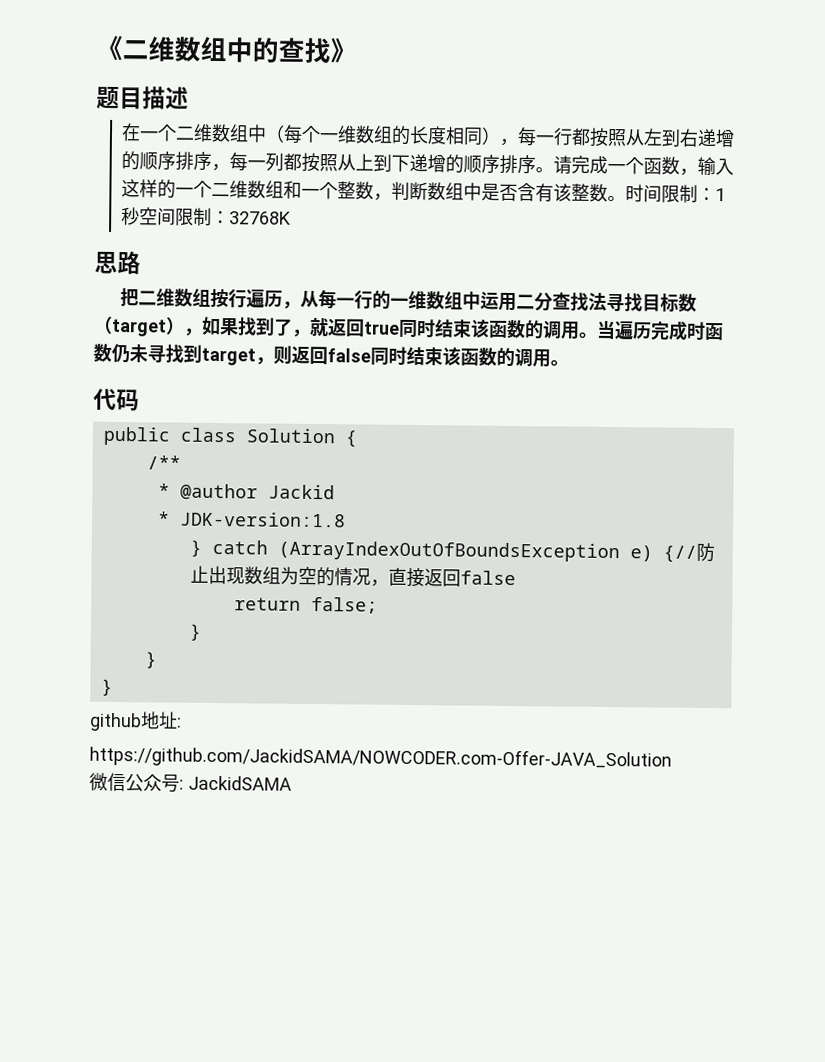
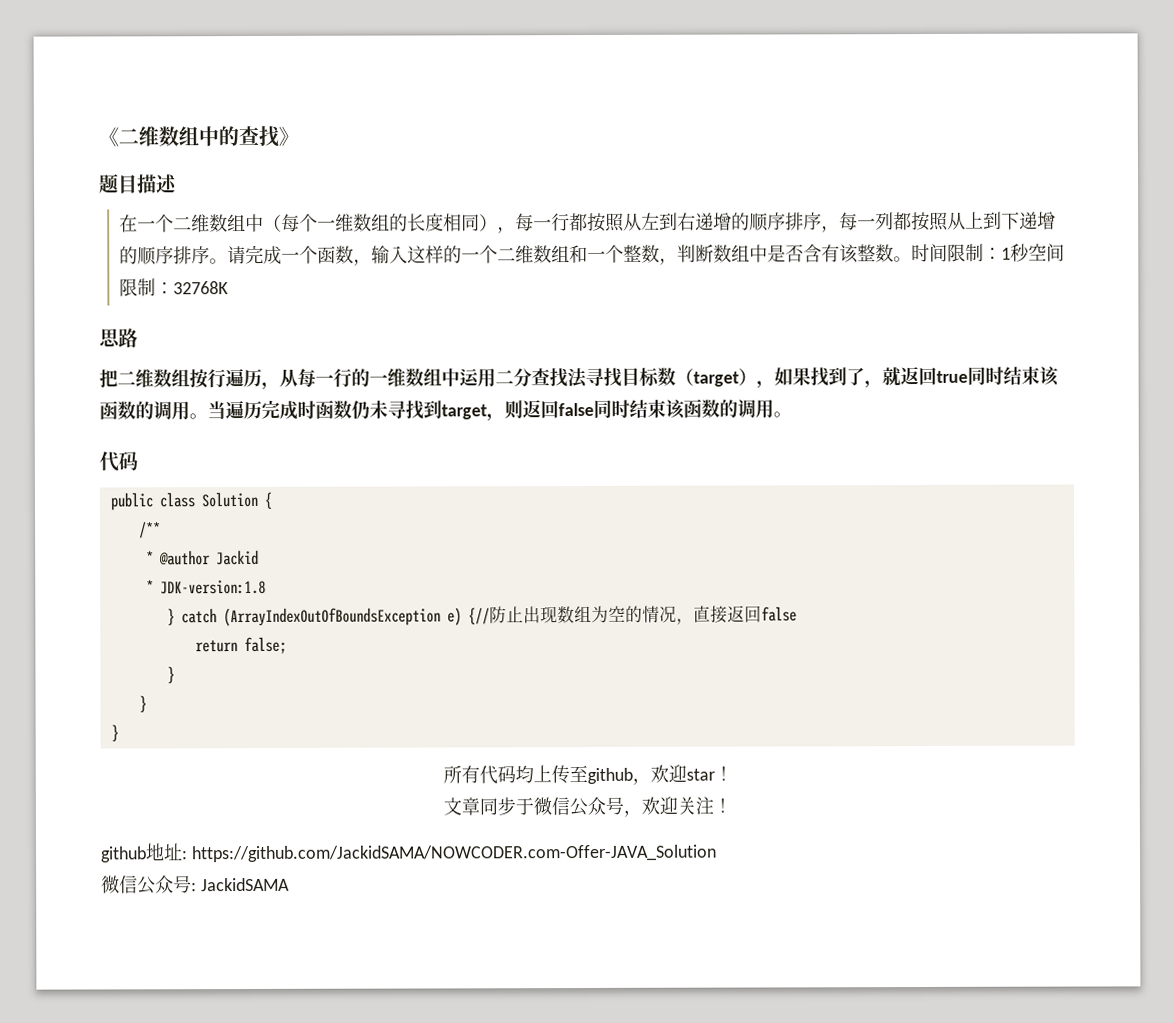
(113, 687) none -> [442,764,733,785] [443,796,732,817] // 所有代码均上传至github，欢迎star！ // 文章同步于微信公众号，欢迎关注！
(182, 722) // -> (188, 855) none

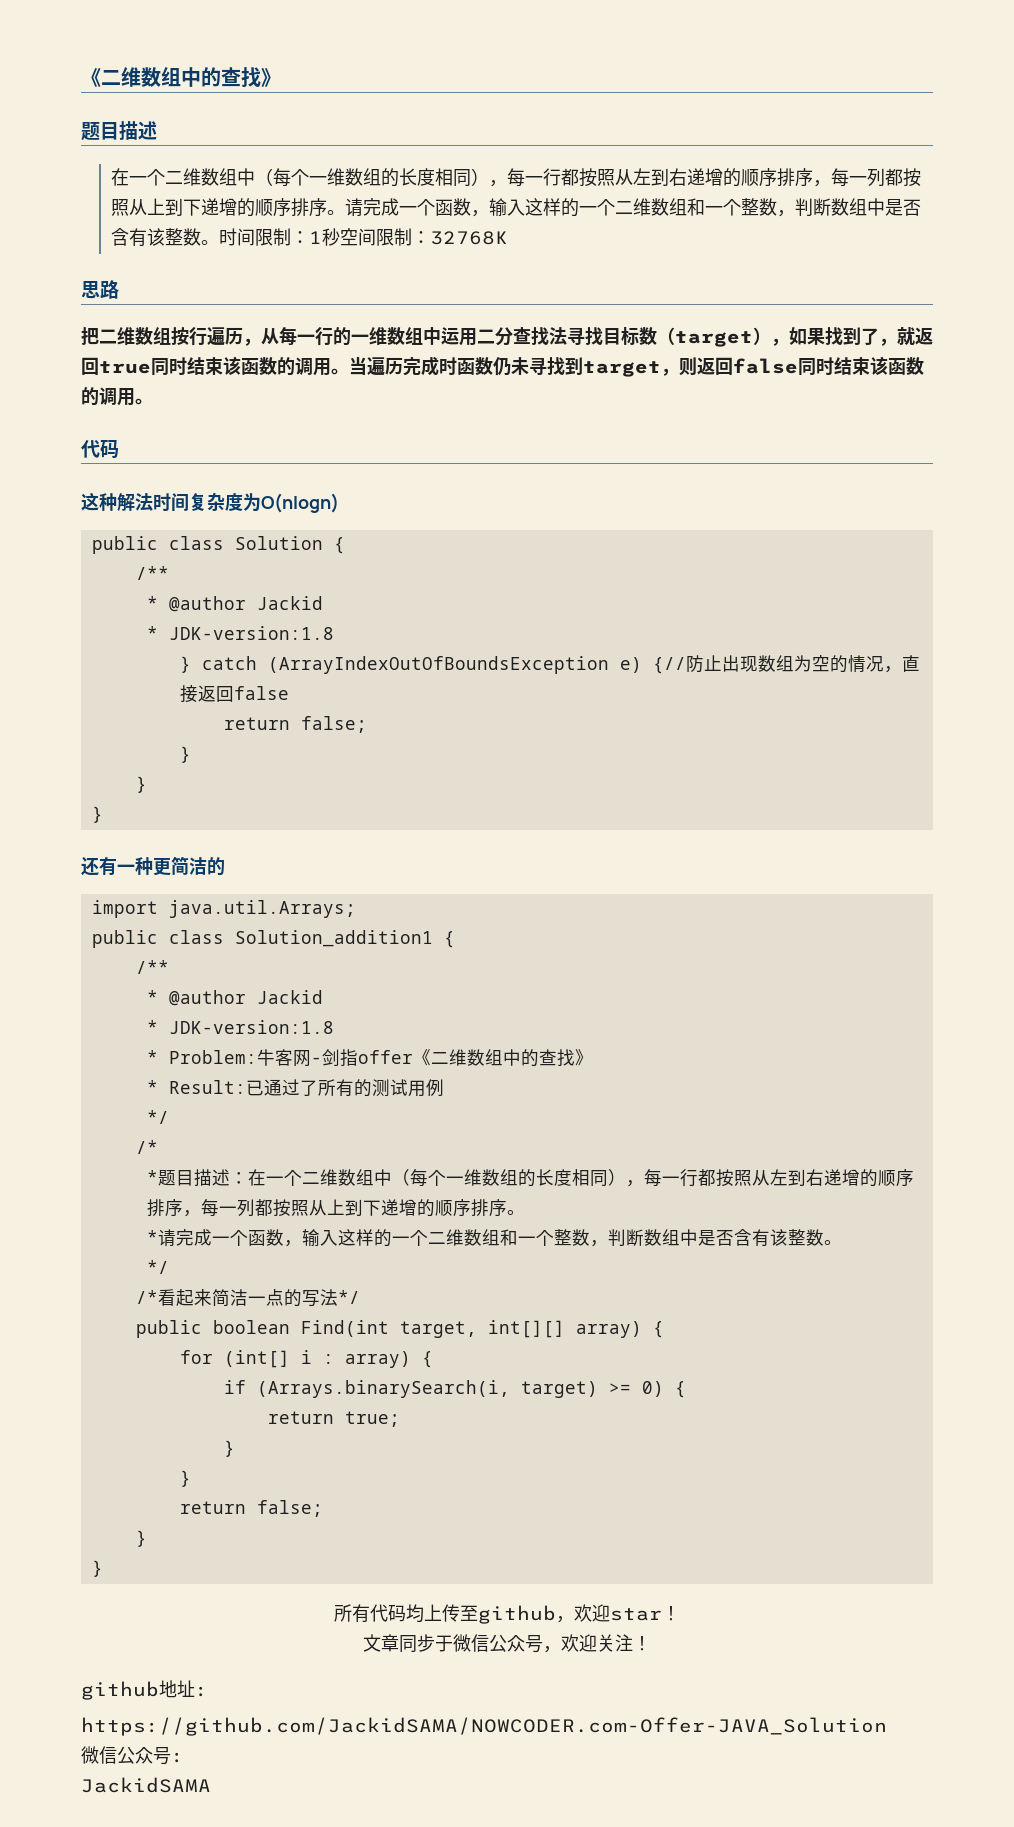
(138, 461) none -> [81,492,339,513] // 这种解法时间复杂度为O(nlogn)
(119, 733) none -> [81,856,225,876] [91,900,356,918] [91,930,455,948] [135,960,169,974] [146,990,323,1006] [146,1020,334,1034] [146,1049,593,1067] [146,1079,444,1097] [146,1110,169,1124] [135,1140,158,1154] [146,1169,914,1187] [146,1199,525,1217] [146,1229,842,1247] [146,1260,169,1274] [135,1289,360,1307] [135,1320,664,1338] [179,1350,433,1368] [223,1380,686,1398] [267,1411,400,1427] [223,1440,235,1457] [179,1470,191,1487] [179,1500,323,1517] [135,1530,147,1547] [91,1560,103,1577] // 还有一种更简洁的 // import java.util.Arrays; // public class Solution_addition1 { // /** // * @author Jackid // * JDK-version:1.8 // * Problem:牛客网-剑指offer《二维数组中的查找》 // * Result:已通过了所有的测试用例 // */ // /* // *题目描述：在一个二维数组中（每个一维数组的长度相同），每一行都按照从左到右递增的顺序排序，每一列都按照从上到下递增的顺序排序。 // *请完成一个函数，输入这样的一个二维数组和一个整数，判断数组中是否含有该整数。 // */ // /*看起来简洁一点的写法*/ // public boolean Find(int target, int[][] array) { // for (int[] i : array) { // if (Arrays.binarySearch(i, target) >= 0) { // return true; // } // } // return false; // } // }
(188, 855) none -> (208, 1691) //
(197, 887) none -> (184, 1757) //

